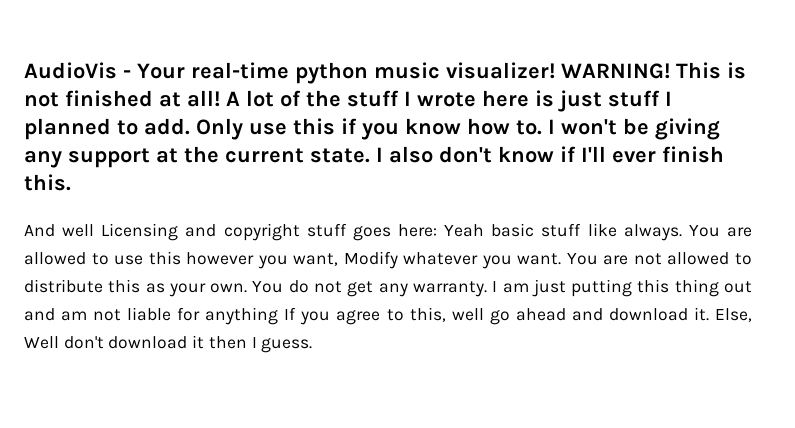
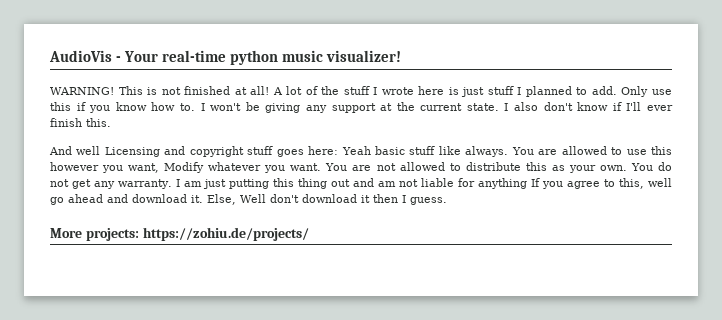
(555, 70) none -> (402, 56) //
(313, 345) none -> [50,227,309,241] // More projects: https://zohiu.de/projects/

